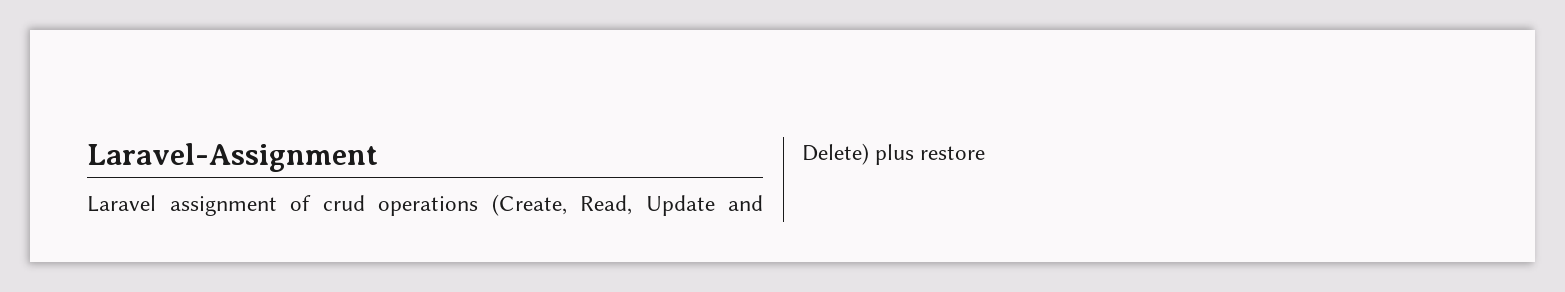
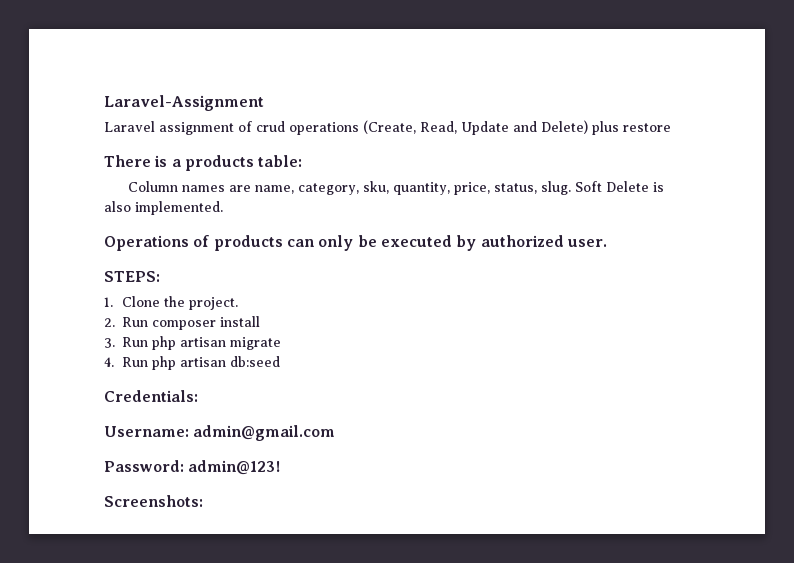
(986, 153) none -> [104,155,303,171] [127,181,664,195] [104,201,223,215] [104,235,607,251] [104,271,160,282] [104,296,239,310] [104,316,261,330] [104,336,282,350] [104,356,281,370] [104,390,198,402] [104,425,336,441] [104,460,281,475] [104,495,203,507] // There is a products table: // Column names are name, category, sku, quantity, price, status, slug. Soft Delete is also implemented. // Operations of products can only be executed by authorized user. // STEPS: // 1. Clone the project. // 2. Run composer install // 3. Run php artisan migrate // 4. Run php artisan db:seed // Credentials: // Username: admin@gmail.com // Password: admin@123! // Screenshots:

